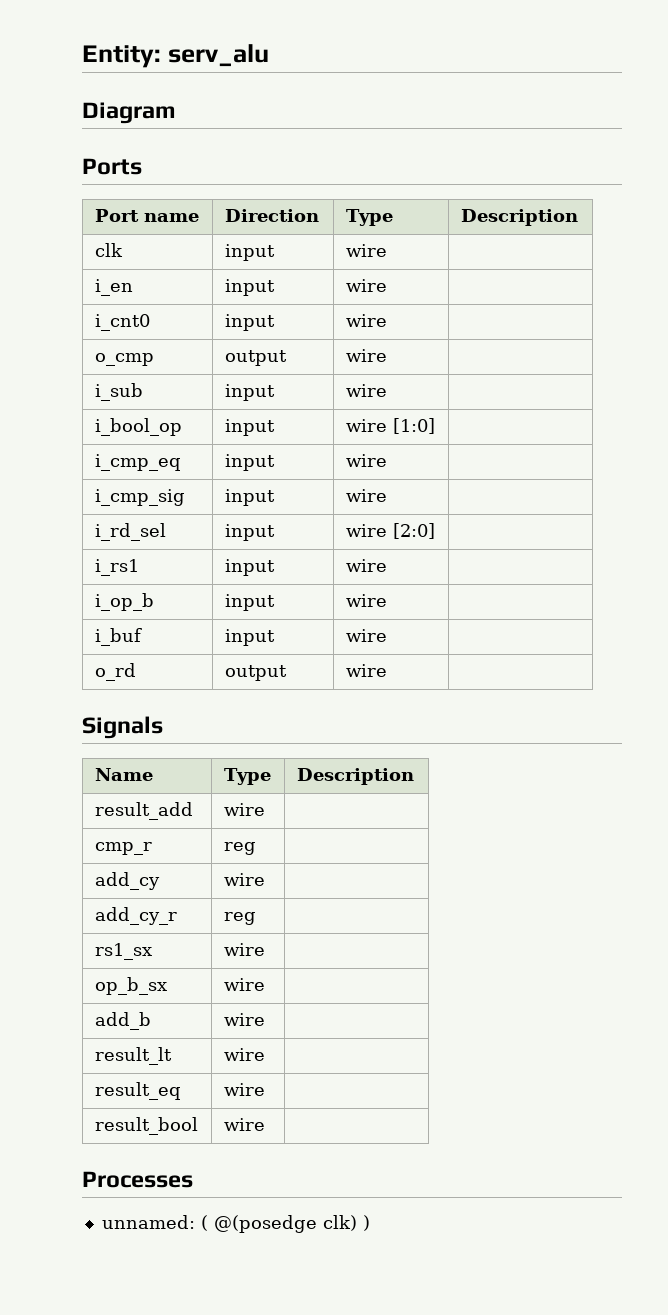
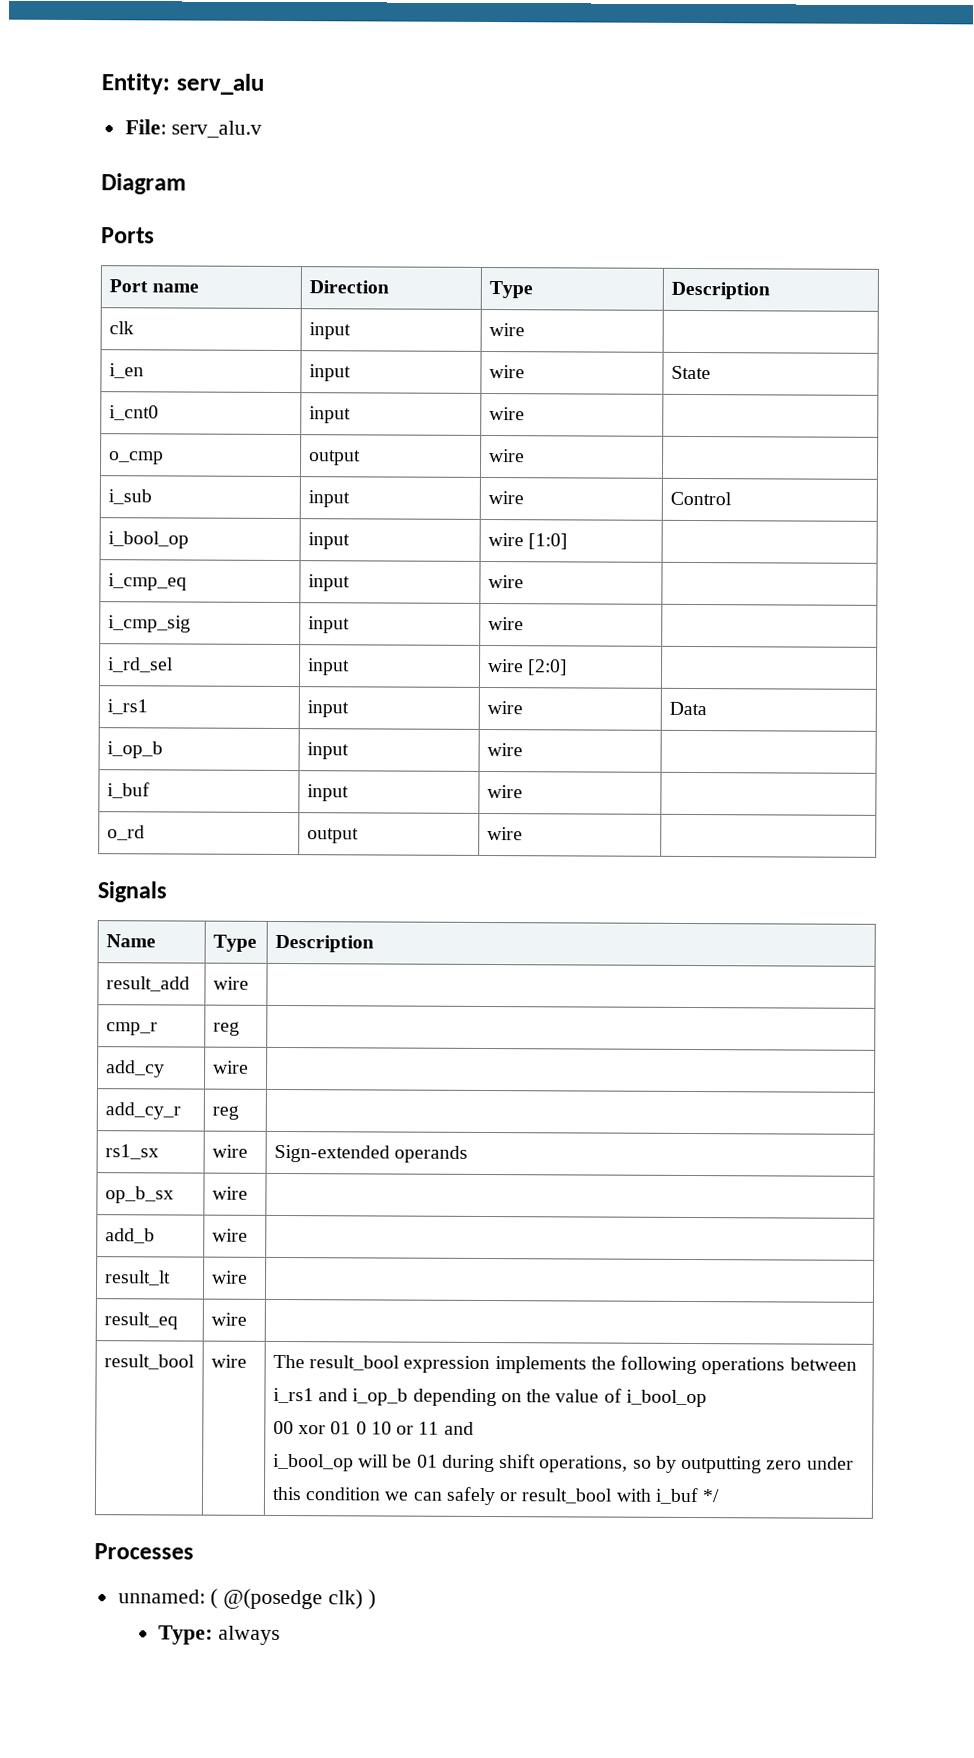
(269, 55) none -> [124,119,263,138] // File: serv_alu.v
(387, 285) none -> [670,365,711,380] State
(387, 390) none -> [669,491,732,506] Control
(387, 565) none -> [668,701,707,716] Data
(265, 949) none -> [273,1144,469,1163] Sign-extended operands
(265, 1124) none -> [272,1354,857,1375] [272,1387,707,1408] [272,1420,474,1435] [272,1453,854,1474] [271,1486,721,1506] The result_bool expression implements the following operations between i_rs1 and i_op_b depending on the value of i_bool_op // 00 xor 01 0 10 or 11 and // i_bool_op will be 01 during shift operations, so by outputting zero under this condition we can safely or result_bool with i_buf */
(370, 1223) none -> [158,1625,280,1645] // Type: always

